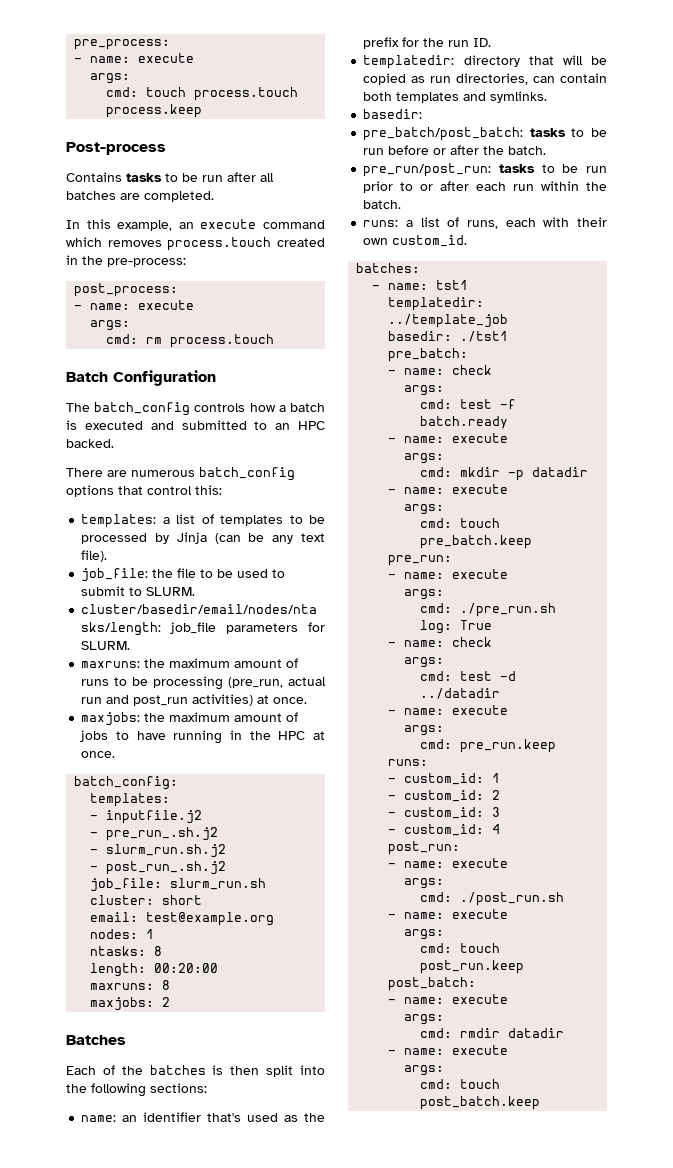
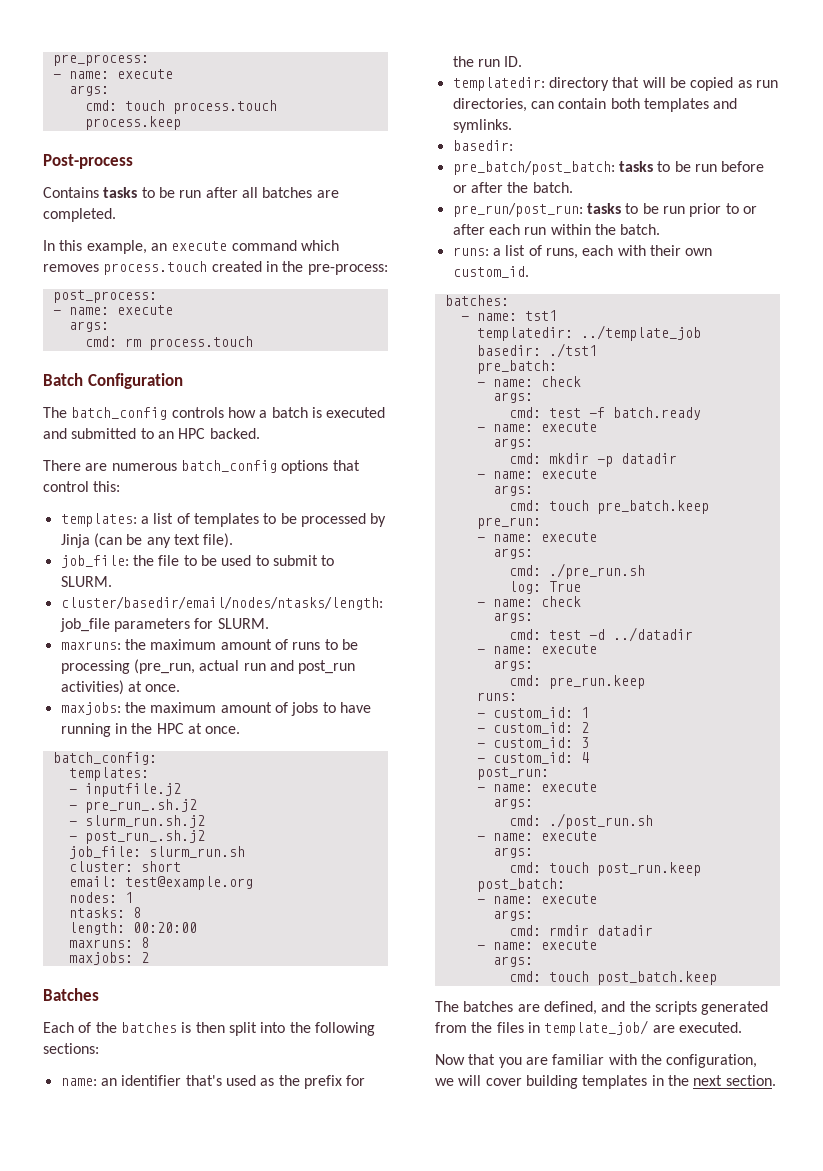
(541, 1103) none -> [435,1001,769,1015] [435,1020,742,1036] [435,1054,758,1068] [435,1075,776,1089] // The batches are defined, and the scripts generated from the files in template_job/ are executed. // Now that you are familiar with the configuration, we will cover building templates in the next section.

